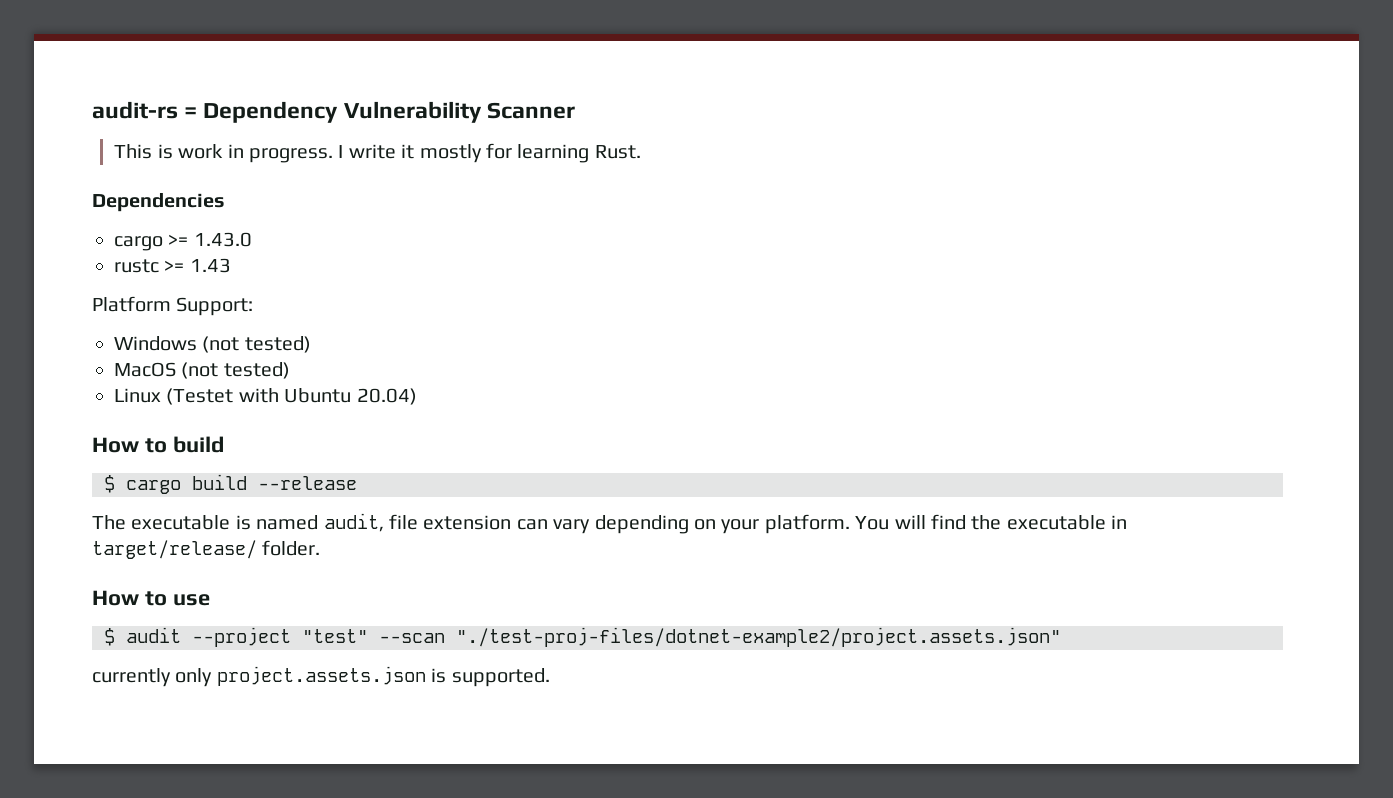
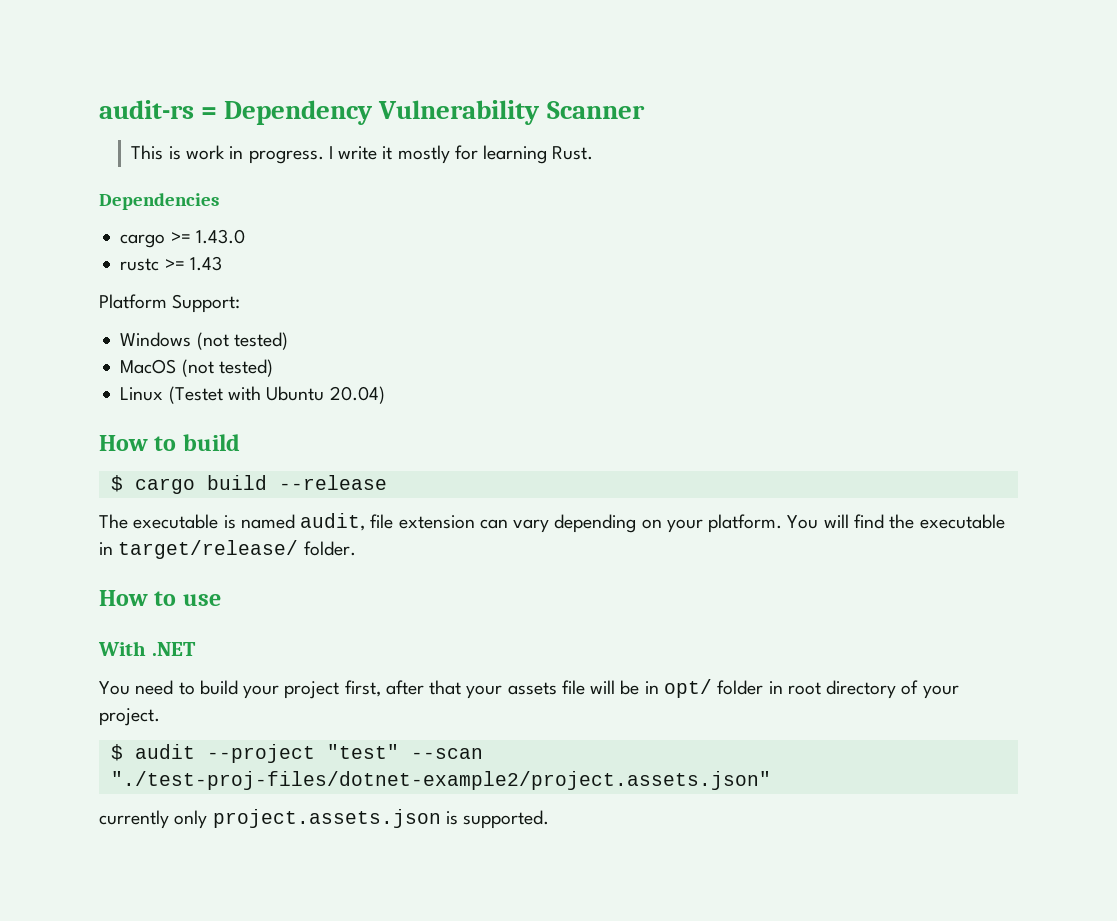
(210, 600) none -> [98,641,196,656] [99,679,959,699] [99,708,160,726] // With .NET // You need to build your project first, after that your assets file will be in opt/ folder in root directory of your project.

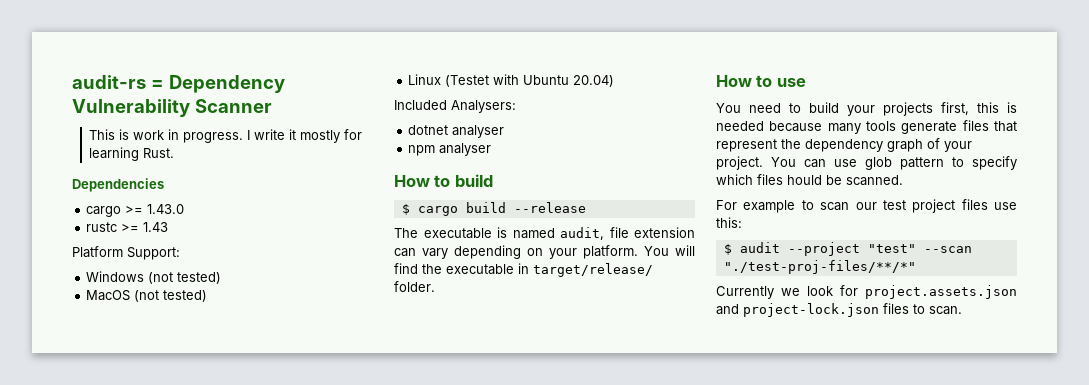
(385, 395) none -> [394,100,516,113] [408,125,505,138] [408,143,492,156] // Included Analysers: // dotnet analyser // npm analyser
[98,641,196,656] // With .NET -> (806, 82) none
[284,679,959,699] [99,708,160,726] project first, after that your assets file will be in opt/ folder in root directory of your project. -> [883,102,1017,116] [716,120,1017,134] [716,138,972,152] [716,156,1017,170] [716,174,903,186] [716,199,1017,213] [716,217,742,228] projects first, this is needed because many tools generate files that represent the dependency graph of your project. You can use glob pattern to specify which files hould be scanned. // For example to scan our test project files use this:
[110,771,771,790] [99,809,550,829] "./test-proj-files/dotnet-example2/project.assets.json" // currently only project.assets.json is supported. -> [723,260,916,274] [716,285,1017,299] [716,303,962,317] "./test-proj-files/**/*" // Currently we look for project.assets.json and project-lock.json files to scan.

